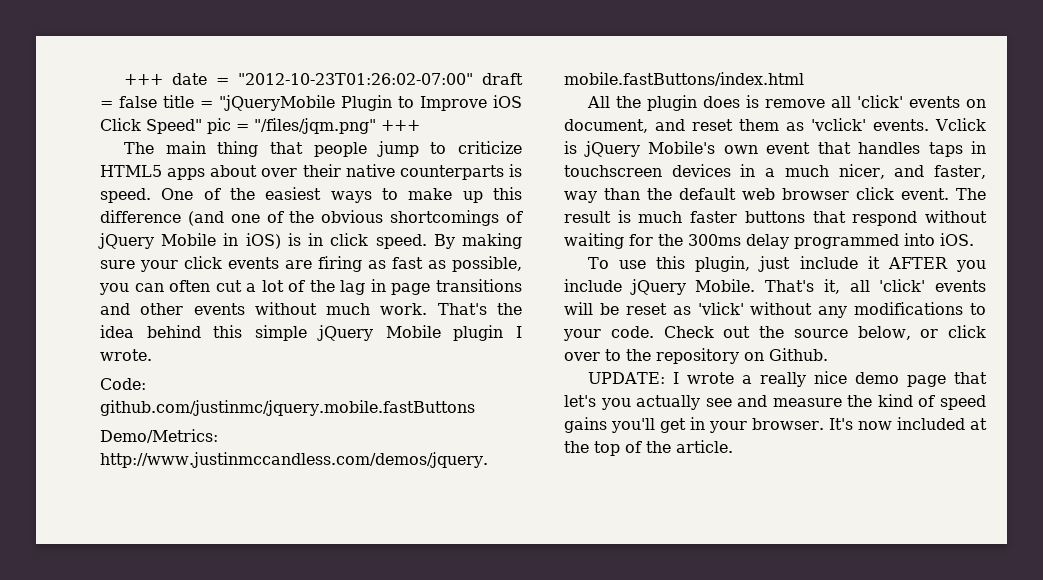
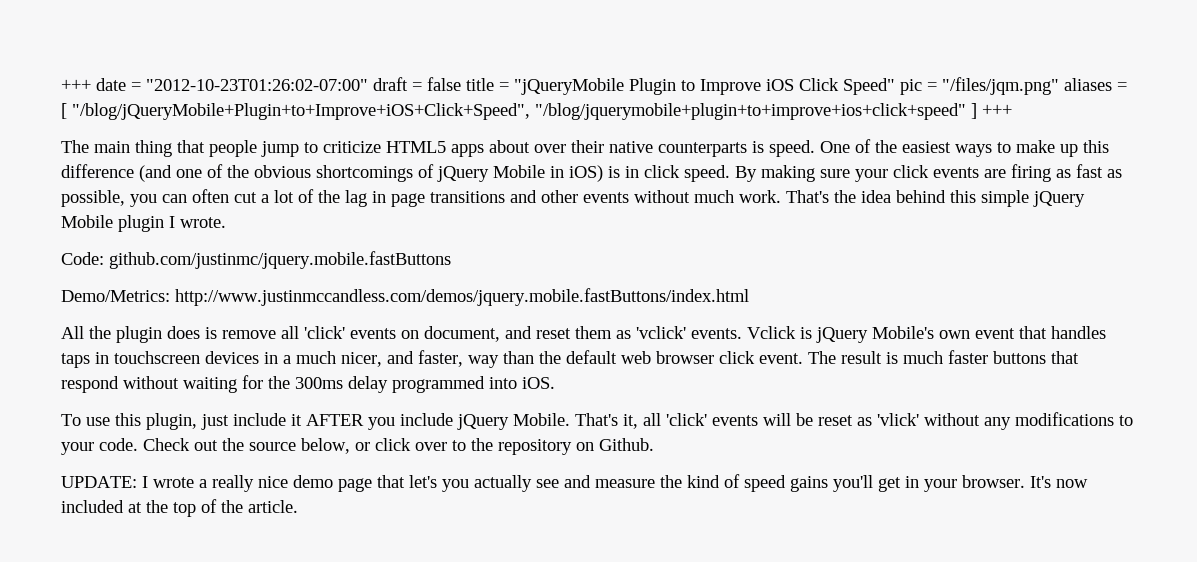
(376, 126) none -> [1064,78,1127,91] [61,103,977,120] aliases = [ "/blog/jQueryMobile+Plugin+to+Improve+iOS+Click+Speed", "/blog/jquerymobile+plugin+to+improve+ios+click+speed" ]

